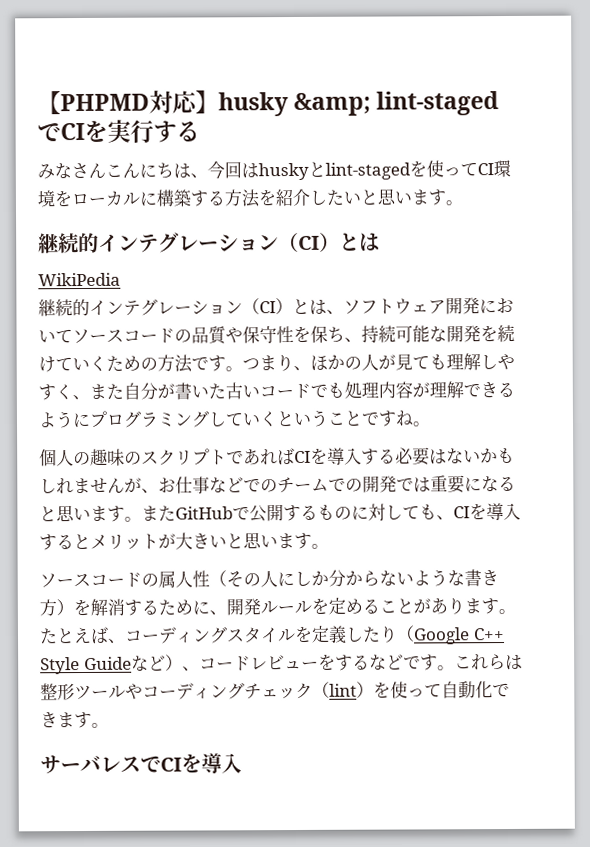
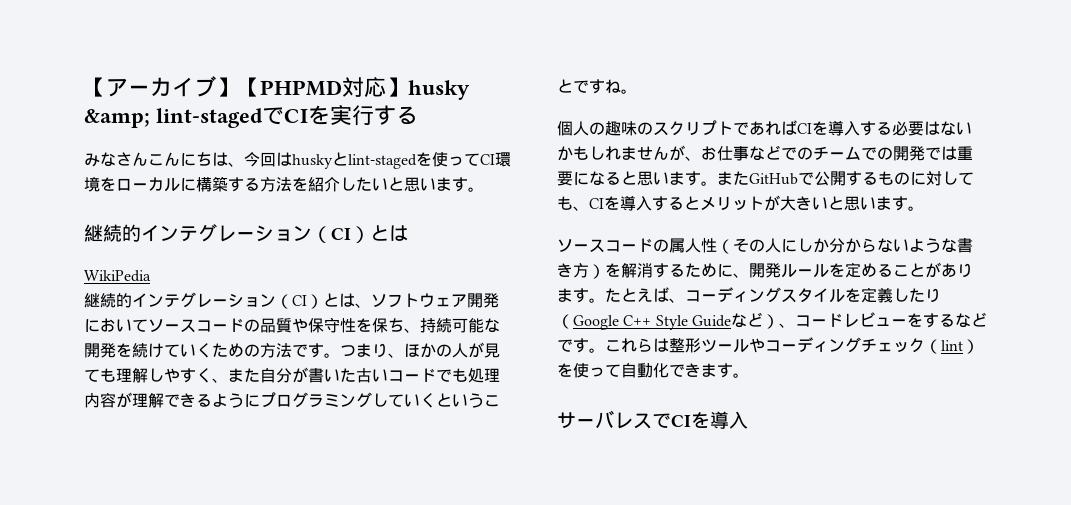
[37,91,61,115] 【 -> [84,76,260,97] 【アーカイブ】【

